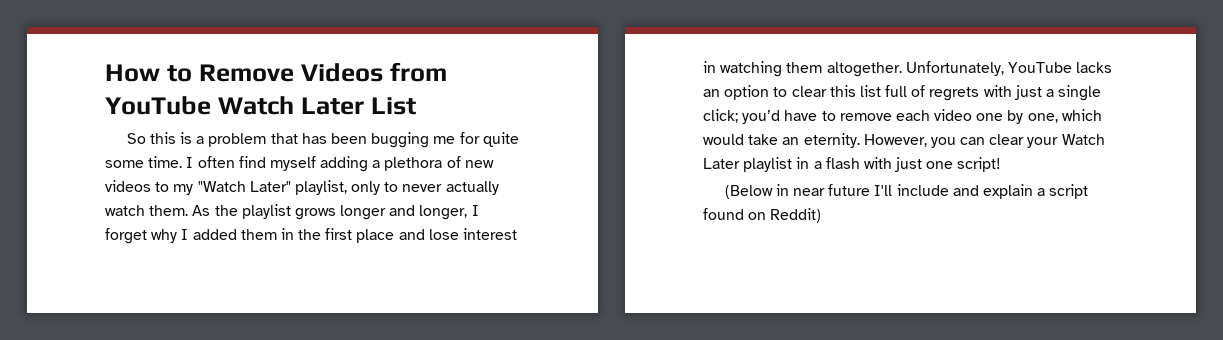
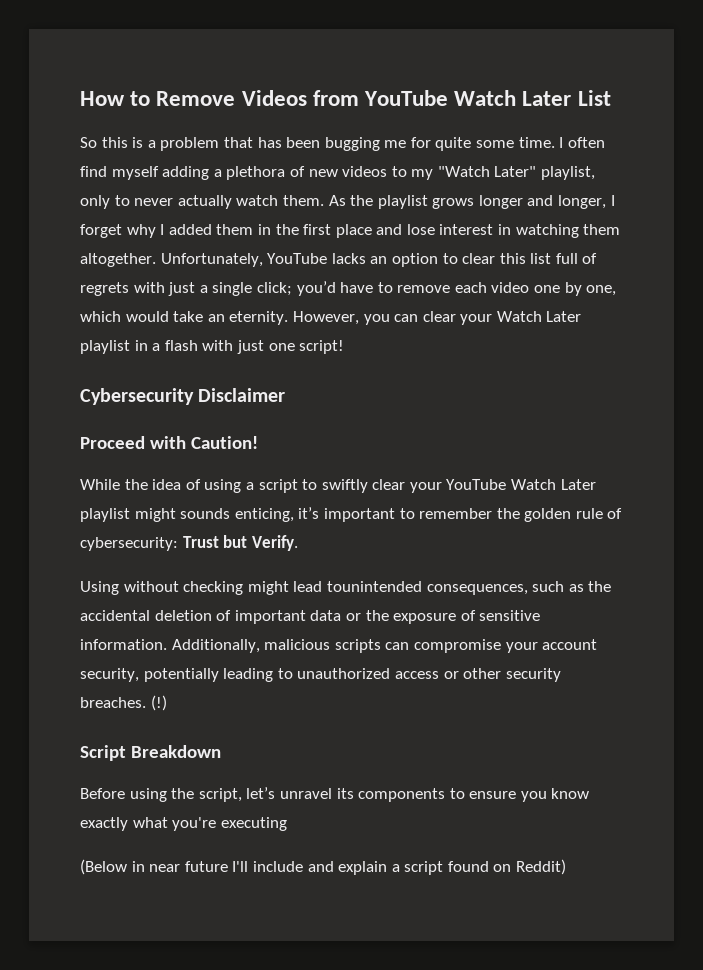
(1002, 164) none -> [80,388,286,405] [80,436,258,449] [80,479,596,493] [80,507,623,522] [80,535,298,551] [80,581,612,595] [80,610,541,624] [80,639,598,653] [80,668,561,682] [80,695,167,711] [80,745,221,761] [80,787,590,802] [80,817,287,831] // Cybersecurity Disclaimer // Proceed with Caution! // While the idea of using a script to swiftly clear your YouTube Watch Later playlist might sounds enticing, it’s important to remember the golden rule of cybersecurity: Trust but Verify. // Using without checking might lead tounintended consequences, such as the accidental deletion of important data or the exposure of sensitive information. Additionally, malicious scripts can compromise your account security, potentially leading to unauthorized access or other security breaches. (!) // Script Breakdown // Before using the script, let’s unravel its components to ensure you know exactly what you're executing

